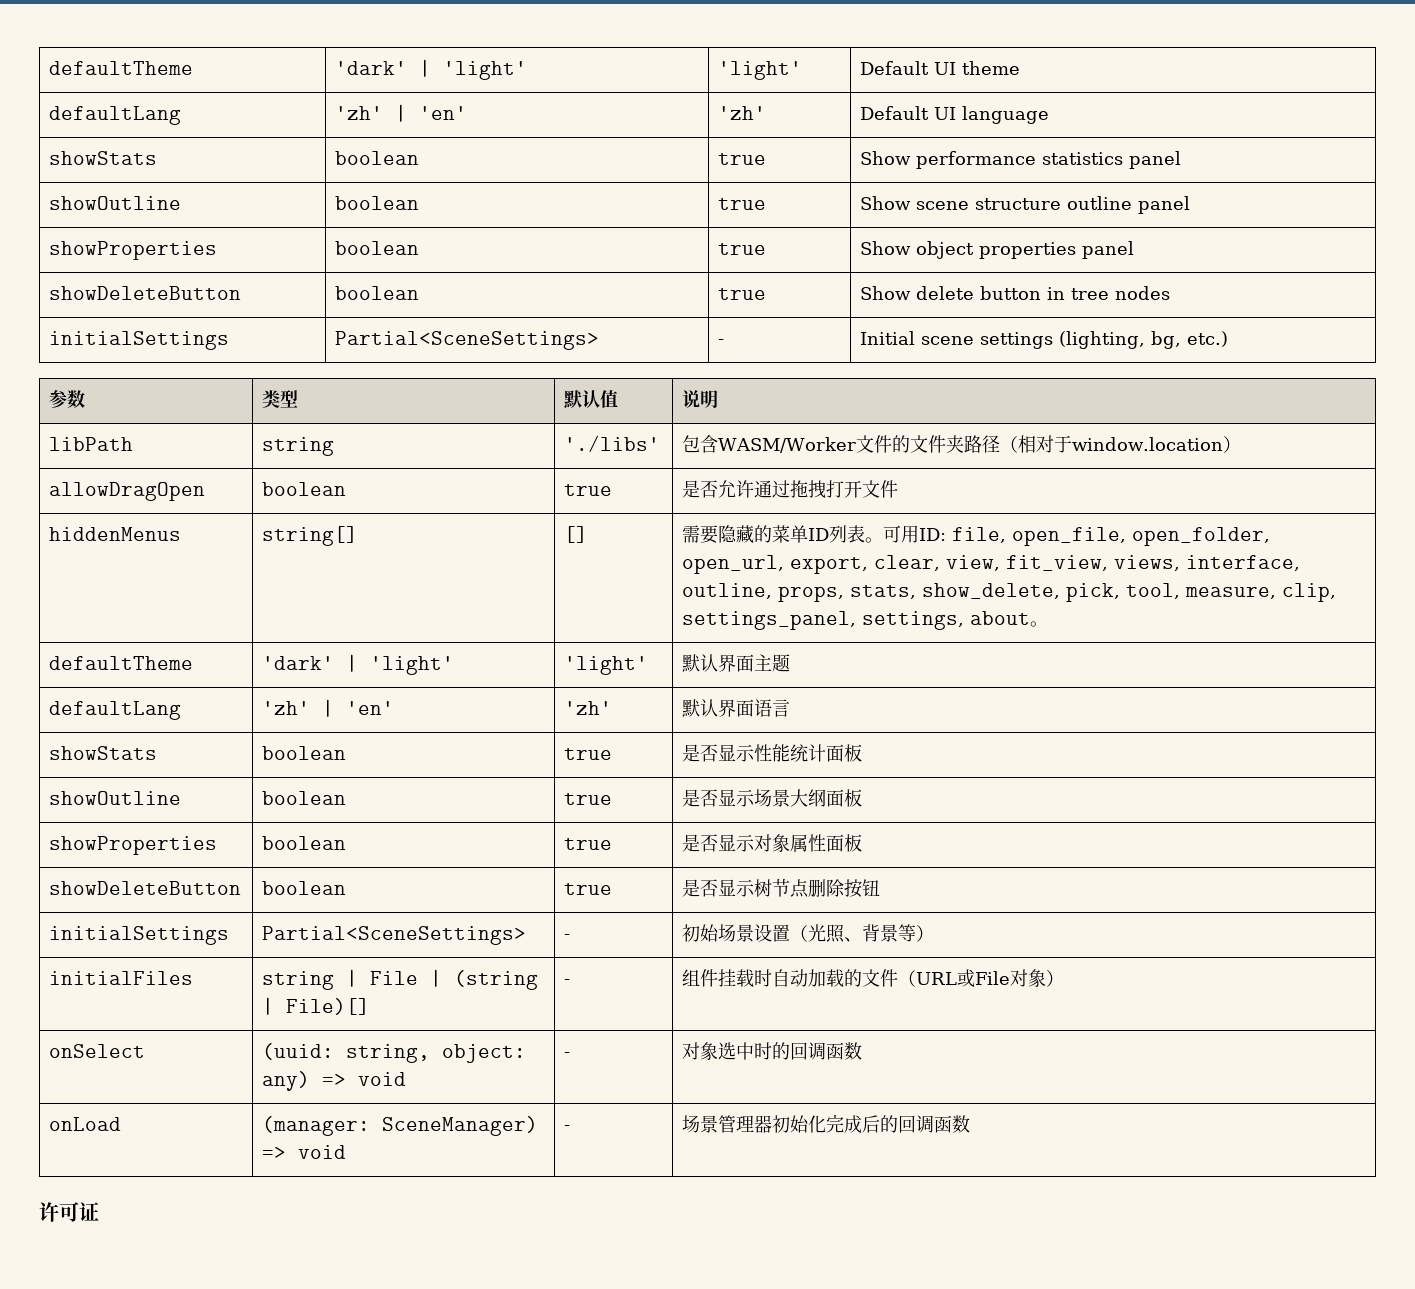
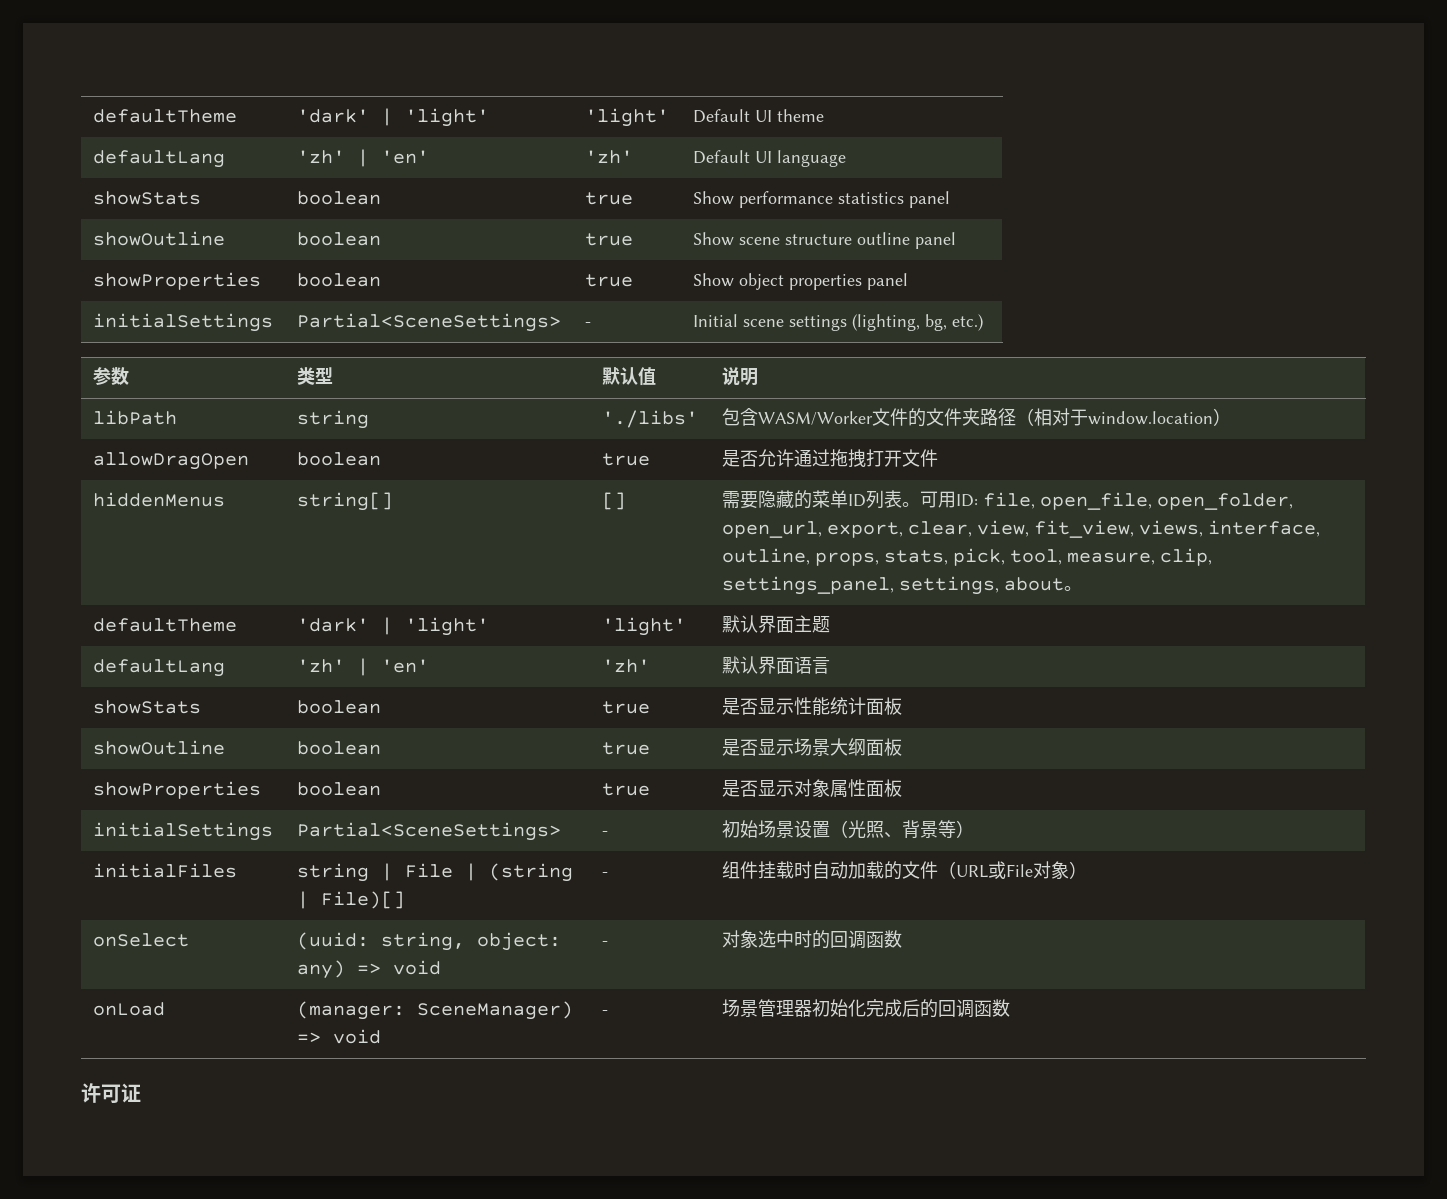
[49,286,242,300] [335,286,420,300] [718,288,767,300] [860,286,1171,300] // showDeleteButton | boolean | true | Show delete button in tree nodes -> (908, 281) none
[922,583,1061,599] show_delete, -> (948, 557) none
[49,881,242,895] [262,881,347,895] [564,883,613,895] [682,879,881,898] // showDeleteButton | boolean | true | 是否显示树节点删除按钮 -> (902, 788) none

